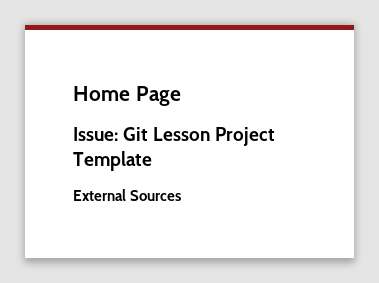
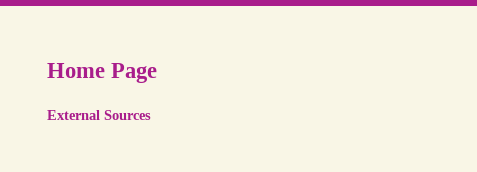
[73,127,276,146] [73,151,152,171] // Issue: Git Lesson Project Template -> (158, 73) none

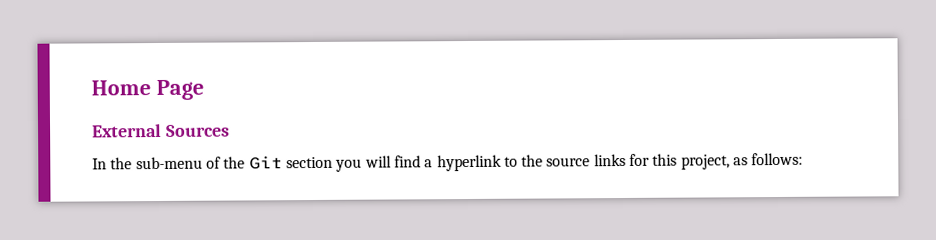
(151, 115) none -> [92,152,804,172] // In the sub-menu of the Git section you will find a hyperlink to the source links for this project, as follows:

